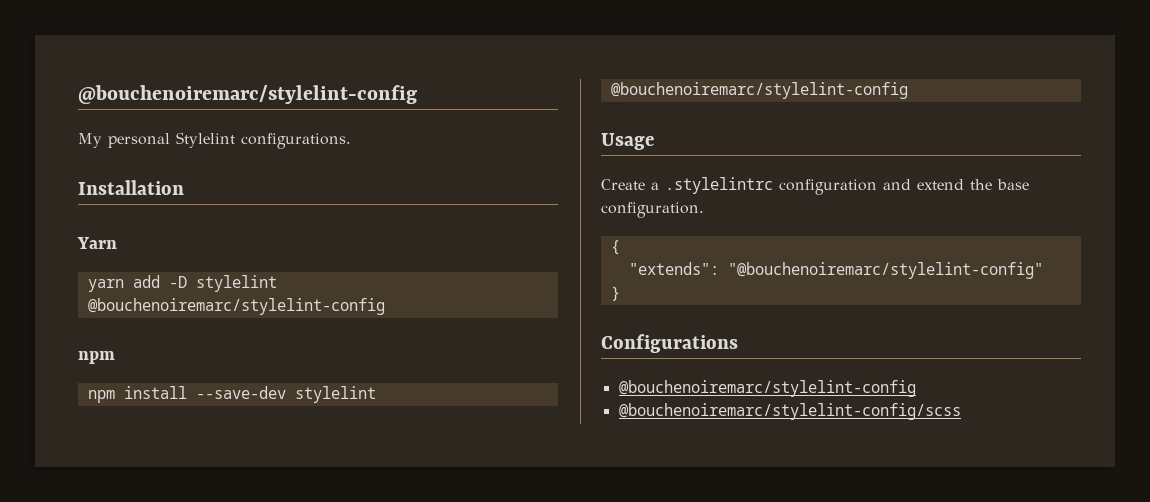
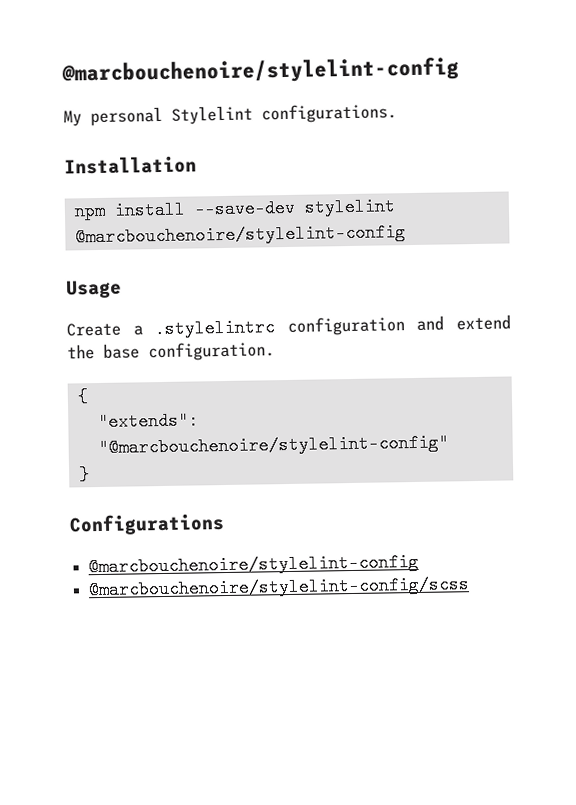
[78,85,417,104] @bouchenoiremarc/stylelint-config -> [62,57,459,86] @marcbouchenoire/stylelint-config
[77,237,117,249] [87,275,277,292] [87,298,385,315] [78,351,115,364] // Yarn // yarn add -D stylelint @bouchenoiremarc/stylelint-config // npm -> (197, 165) none
[610,82,908,99] @bouchenoiremarc/stylelint-config -> [74,223,406,247] @marcbouchenoire/stylelint-config
[727,262,1043,279] "@bouchenoiremarc/stylelint-config" -> [97,433,449,458] "@marcbouchenoire/stylelint-config"
[618,380,916,397] [618,403,961,420] @bouchenoiremarc/stylelint-config // @bouchenoiremarc/stylelint-config/scss -> [88,552,420,577] [88,575,471,600] @marcbouchenoire/stylelint-config // @marcbouchenoire/stylelint-config/scss

